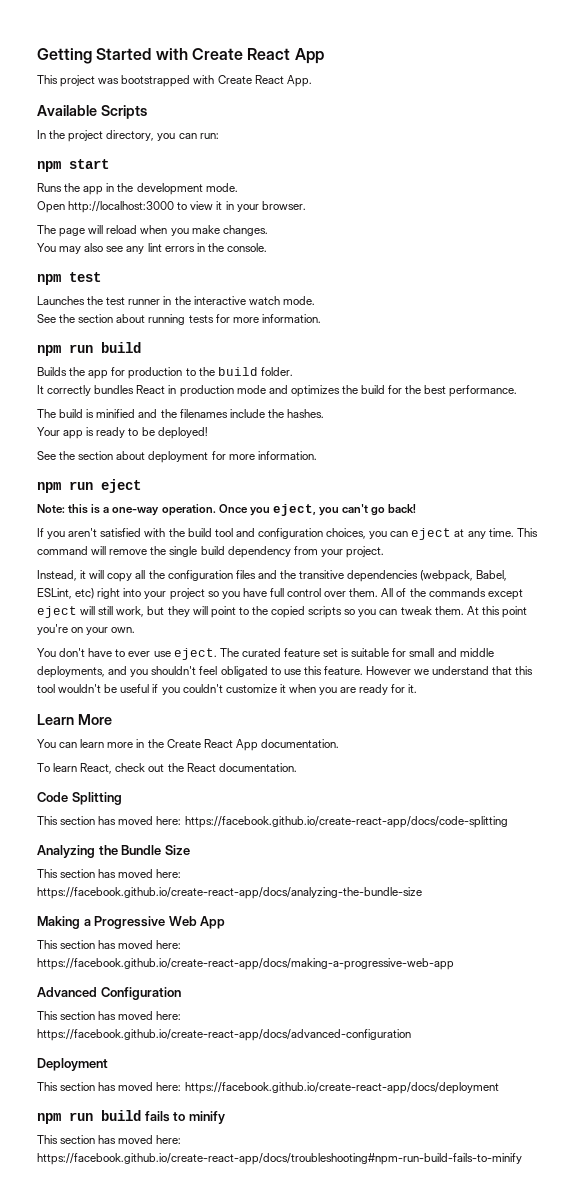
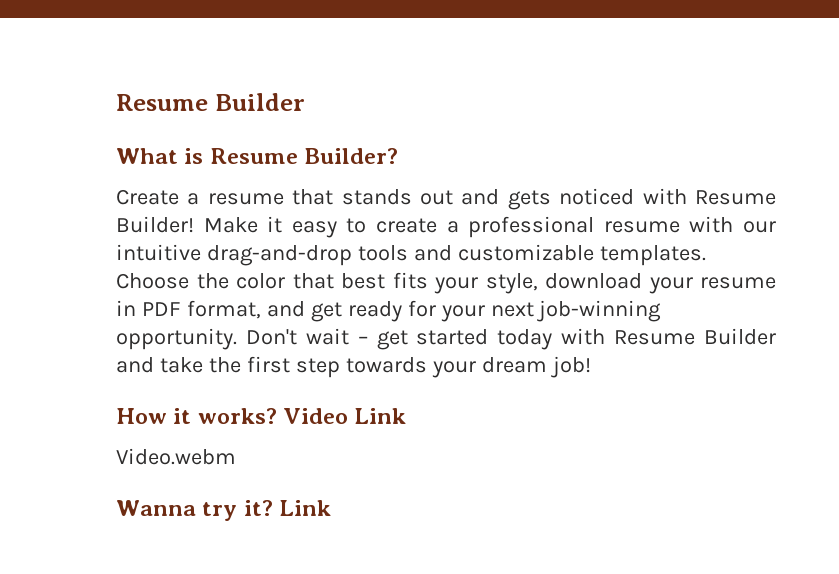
[37,48,324,64] [37,75,312,87] [37,105,147,119] [37,130,219,142] [37,159,109,172] [37,183,238,195] [37,201,306,213] [37,225,268,237] [37,243,267,254] [37,272,101,285] [37,296,315,305] [37,314,321,325] [37,342,141,356] [37,367,293,379] [37,385,518,397] [37,409,324,418] [37,427,208,439] [37,451,317,463] [37,479,141,493] [37,504,417,516] [37,528,538,540] [37,546,384,558] [37,570,508,582] [37,588,523,600] [37,606,527,618] [37,624,136,635] [37,648,494,660] [37,666,534,678] [37,684,418,695] [37,714,112,725] [37,739,339,751] [37,763,297,774] [37,792,122,805] [37,816,508,828] [37,845,190,858] [37,869,182,878] [37,887,422,899] [37,916,226,929] [37,940,182,949] [37,958,454,970] [37,987,181,1000] [37,1011,182,1020] [37,1029,411,1041] [37,1058,108,1071] [37,1082,499,1094] [37,1110,225,1124] [37,1135,182,1144] [37,1153,522,1165] Getting Started with Create React App // This project was bootstrapped with Create React App. // Available Scripts // In the project directory, you can run: // npm start // Runs the app in the development mode. // Open http://localhost:3000 to view it in your browser. // The page will reload when you make changes. // You may also see any lint errors in the console. // npm test // Launches the test runner in the interactive watch mode. // See the section about running tests for more information. // npm run build // Builds the app for production to the build folder. // It correctly bundles React in production mode and optimizes the build for the best performance. // The build is minified and the filenames include the hashes. // Your app is ready to be deployed! // See the section about deployment for more information. // npm run eject // Note: this is a one-way operation. Once you eject, you can't go back! // If you aren't satisfied with the build tool and configuration choices, you can eject at any time. This command will remove the single build dependency from your project. // Instead, it will copy all the configuration files and the transitive dependencies (webpack, Babel, ESLint, etc) right into your project so you have full control over them. All of the commands except eject will still work, but they will point to the copied scripts so you can tweak them. At this point you're on your own. // You don't have to ever use eject. The curated feature set is suitable for small and middle deployments, and you shouldn't feel obligated to use this feature. However we understand that this tool wouldn't be useful if you couldn't customize it when you are ready for it. // Learn More // You can learn more in the Create React App documentation. // To learn React, check out the React documentation. // Code Splitting // This section has moved here: https://facebook.github.io/create-react-app/docs/code-splitting // Analyzing the Bundle Size // This section has moved here: https://facebook.github.io/create-react-app/docs/analyzing-the-bundle-size // Making a Progressive Web App // This section has moved here: https://facebook.github.io/create-react-app/docs/making-a-progressive-web-app // Advanced Configuration // This section has moved here: https://facebook.github.io/create-react-app/docs/advanced-configuration // Deployment // This section has moved here: https://facebook.github.io/create-react-app/docs/deployment // npm run build fails to minify // This section has moved here: https://facebook.github.io/create-react-app/docs/troubleshooting#npm-run-build-fails-to-minify -> [116,93,305,111] [116,148,399,164] [116,188,776,210] [116,216,777,238] [116,244,706,266] [116,272,776,294] [116,300,662,322] [116,328,777,350] [116,356,591,378] [116,408,407,424] [116,448,236,465] [116,500,332,521] Resume Builder // What is Resume Builder? // Create a resume that stands out and gets noticed with Resume Builder! Make it easy to create a professional resume with our intuitive drag-and-drop tools and customizable templates. Choose the color that best fits your style, download your resume in PDF format, and get ready for your next job-winning opportunity. Don't wait – get started today with Resume Builder and take the first step towards your dream job! // How it works? Video Link // Video.webm // Wanna try it? Link

